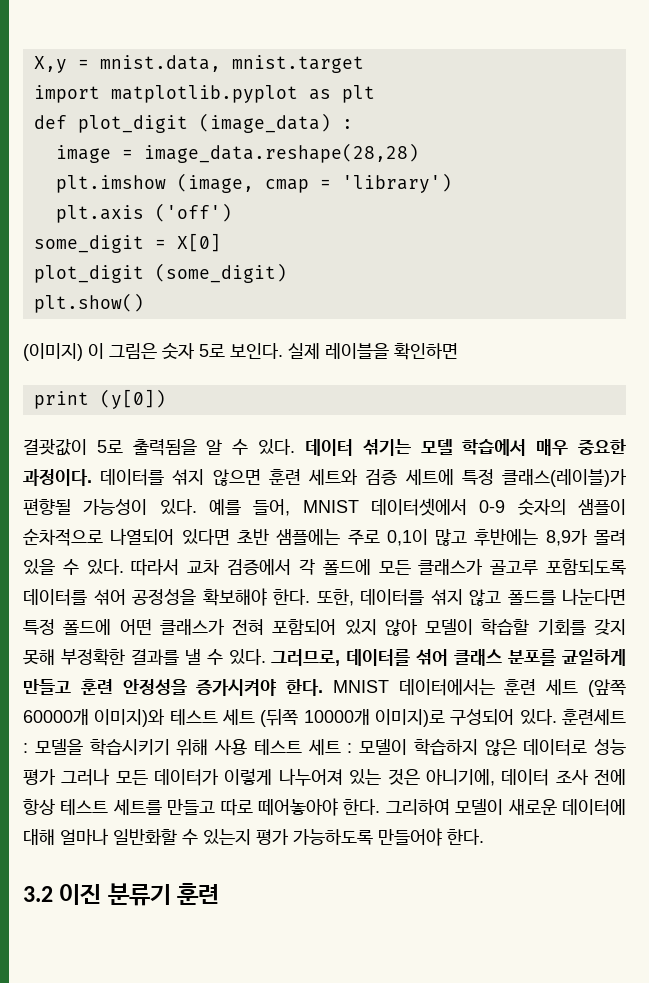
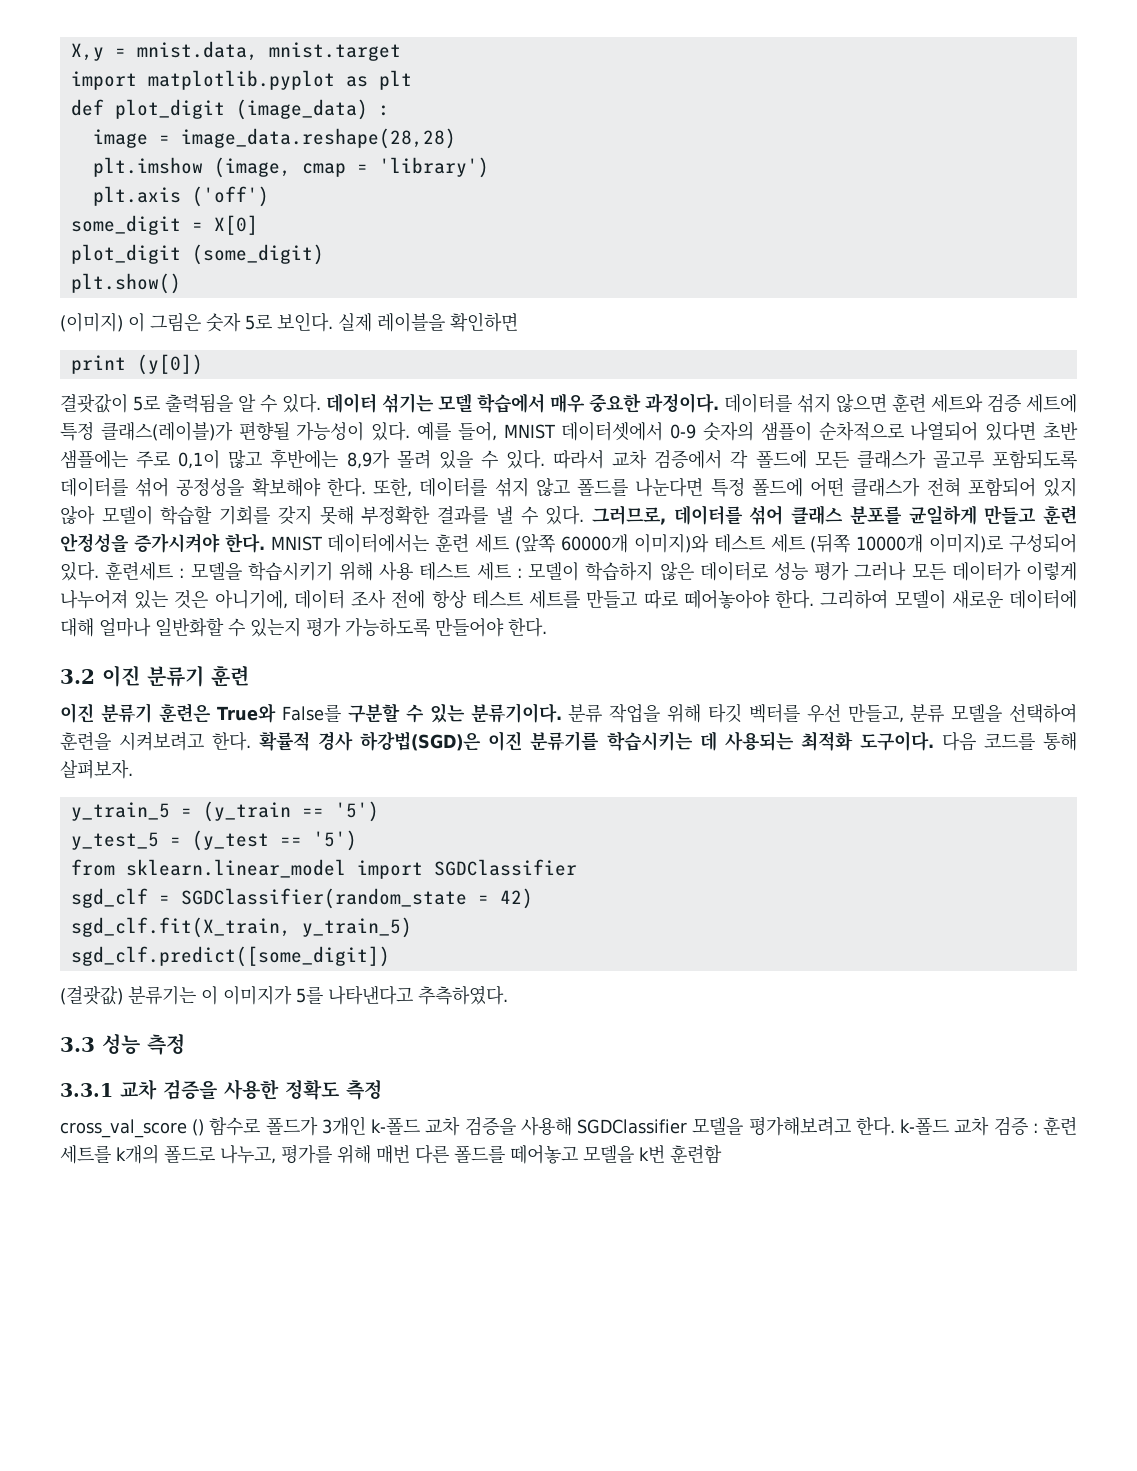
(220, 894) none -> [60,703,1078,723] [60,731,1078,751] [60,759,133,779] [70,801,379,822] [70,830,357,851] [70,859,577,879] [70,888,533,909] [70,917,412,938] [70,946,390,967] [60,985,508,1005] [60,1033,185,1055] [60,1079,382,1100] [60,1116,1078,1138] [60,1144,722,1164] // 이진 분류기 훈련은 True와 False를 구분할 수 있는 분류기이다. 분류 작업을 위해 타깃 벡터를 우선 만들고, 분류 모델을 선택하여 훈련을 시켜보려고 한다. 확률적 경사 하강법(SGD)은 이진 분류기를 학습시키는 데 사용되는 최적화 도구이다. 다음 코드를 통해 살펴보자. // y_train_5 = (y_train == '5') // y_test_5 = (y_test == '5') // from sklearn.linear_model import SGDClassifier // sgd_clf = SGDClassifier(random_state = 42) // sgd_clf.fit(X_train, y_train_5) // sgd_clf.predict([some_digit]) // (결괏값) 분류기는 이 이미지가 5를 나타낸다고 추측하였다. // 3.3 성능 측정 // 3.3.1 교차 검증을 사용한 정확도 측정 // cross_val_score () 함수로 폴드가 3개인 k-폴드 교차 검증을 사용해 SGDClassifier 모델을 평가해보려고 한다. k-폴드 교차 검증 : 훈련 세트를 k개의 폴드로 나누고, 평가를 위해 매번 다른 폴드를 떼어놓고 모델을 k번 훈련함

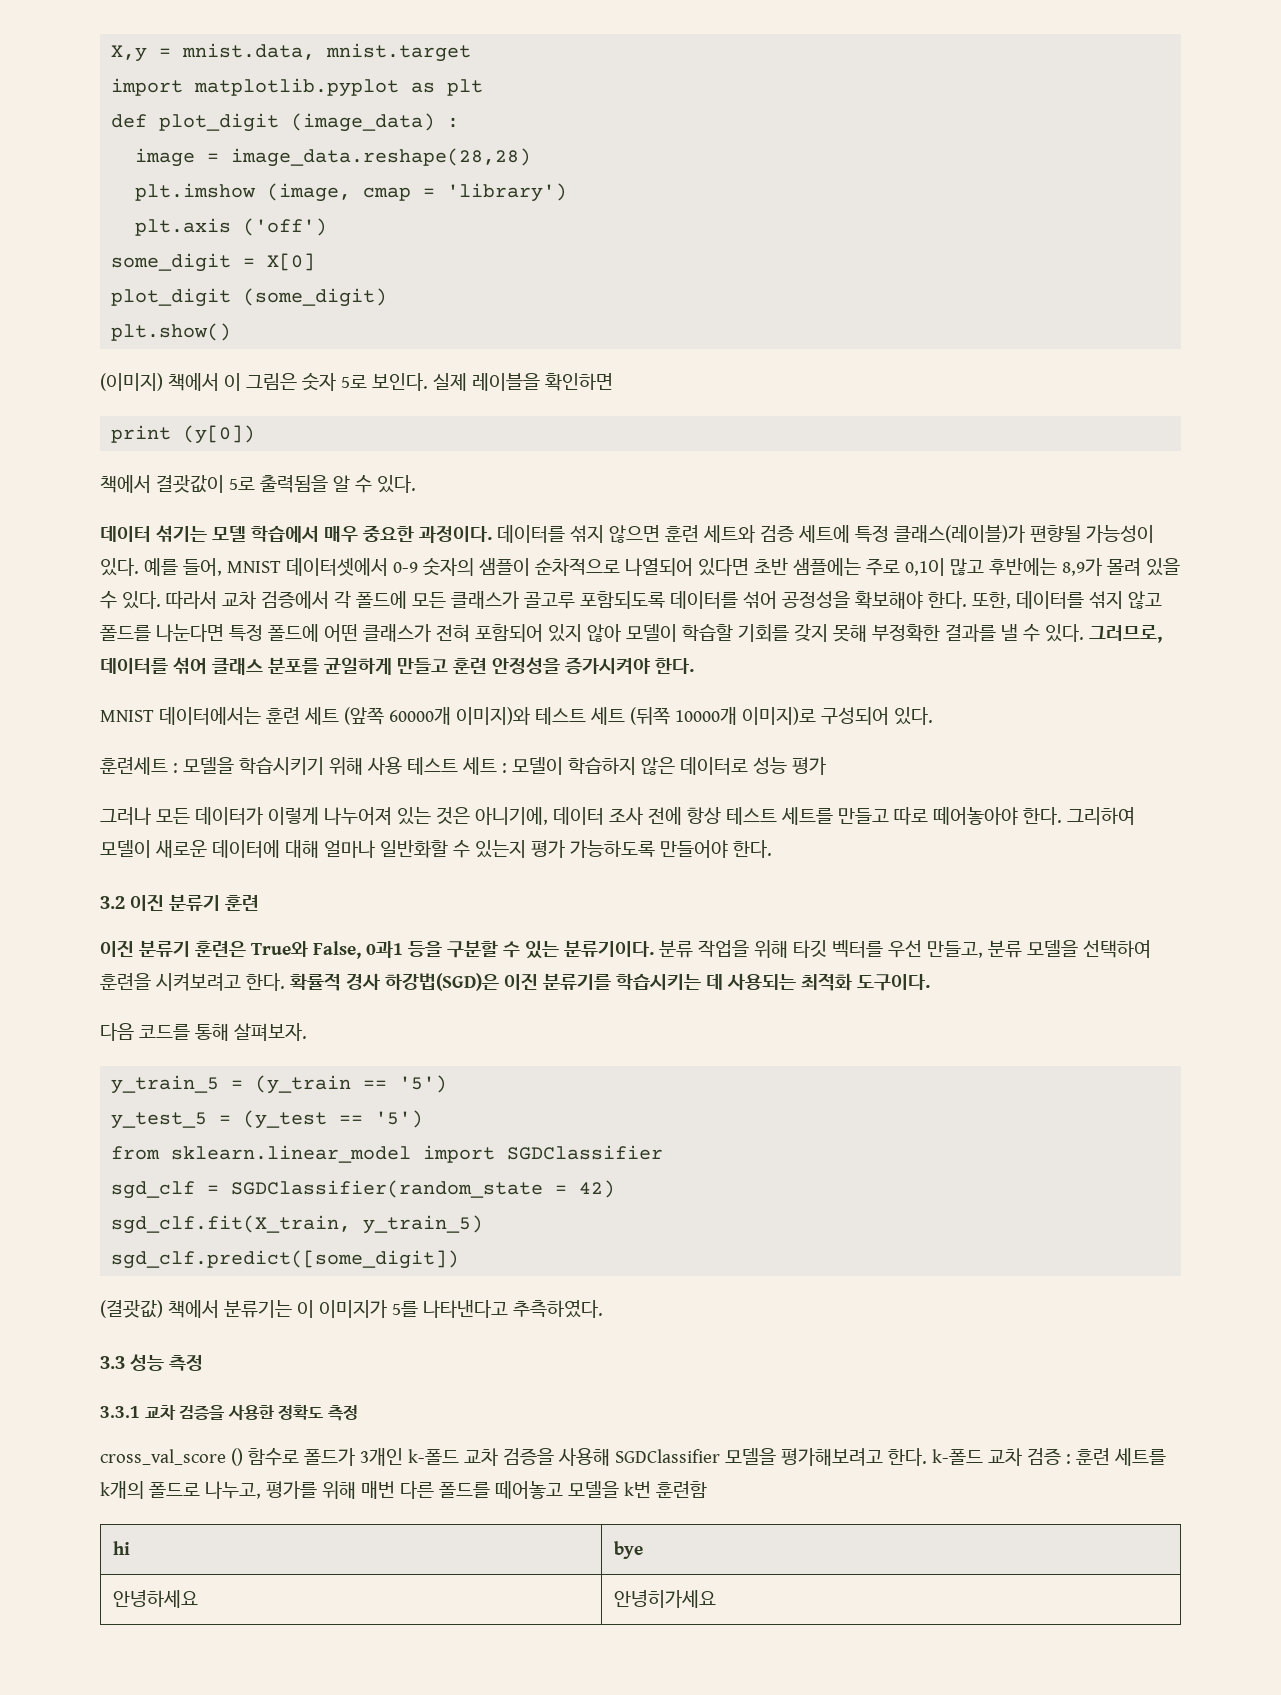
(123, 322) none -> [167,373,219,391] 책에서
(203, 364) none -> [100,475,151,493] 책에서
(321, 403) none -> (416, 484) //
(265, 543) none -> (694, 666) //
(99, 571) none -> (933, 716) //
(850, 571) none -> (826, 766) //
[282,704,342,722] False를 -> [312,941,442,959] False, 0과1 등을
(934, 741) none -> (930, 982) //
(123, 995) none -> [167,1300,219,1318] 책에서
(722, 1154) none -> [112,1541,130,1555] [613,1541,643,1559] [112,1590,198,1608] [613,1590,716,1608] // hi | bye // 안녕하세요 | 안녕히가세요

